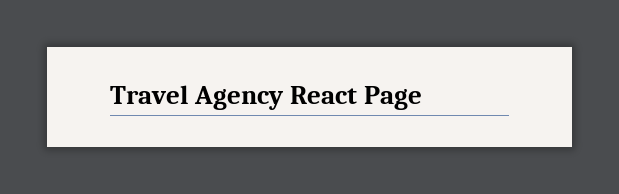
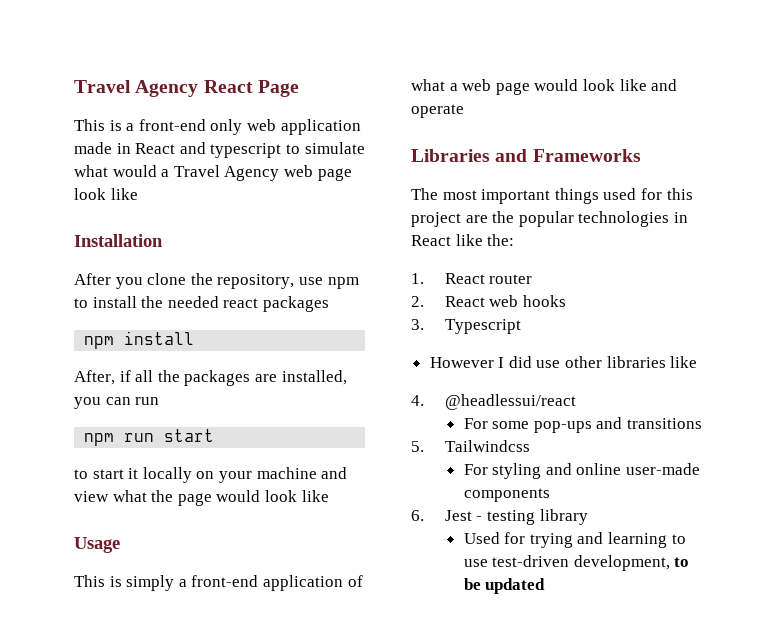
(423, 98) none -> [74,119,361,135] [74,142,365,158] [74,165,352,181] [74,188,138,200] [74,234,163,247] [74,273,359,289] [74,296,329,312] [84,331,195,349] [74,370,347,386] [74,397,160,409] [84,429,215,446] [74,467,348,483] [74,490,329,506] [74,537,120,553] [74,575,363,591] [411,79,678,95] [411,104,464,118] [411,149,641,162] [411,188,693,204] [411,211,688,227] [411,234,515,246] [411,273,533,284] [411,295,567,307] [411,319,521,334] [429,356,698,368] [411,394,576,410] [463,417,702,433] [411,440,530,452] [463,463,700,479] [463,488,550,502] [411,509,588,525] [463,532,686,548] [463,555,690,571] [463,578,546,594] // This is a front-end only web application made in React and typescript to simulate what would a Travel Agency web page look like // Installation // After you clone the repository, use npm to install the needed react packages // npm install // After, if all the packages are installed, you can run // npm run start // to start it locally on your machine and view what the page would look like // Usage // This is simply a front-end application of what a web page would look like and operate // Libraries and Frameworks // The most important things used for this project are the popular technologies in React like the: // 1. React router // 2. React web hooks // 3. Typescript // However I did use other libraries like // 4. @headlessui/react // For some pop-ups and transitions // 5. Tailwindcss // For styling and online user-made components // 6. Jest - testing library // Used for trying and learning to use test-driven development, to be updated

